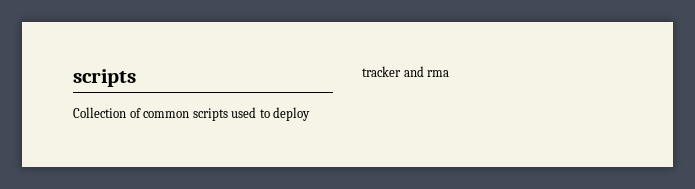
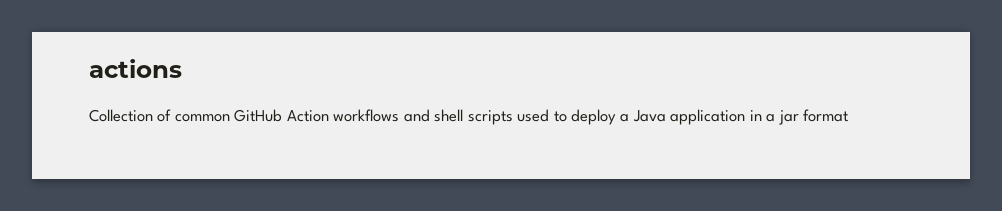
[73,69,136,87] scripts -> [89,59,182,78] actions
[192,107,311,121] [362,66,450,77] scripts used to deploy tracker and rma -> [234,109,849,125] GitHub Action workflows and shell scripts used to deploy a Java application in a jar format

